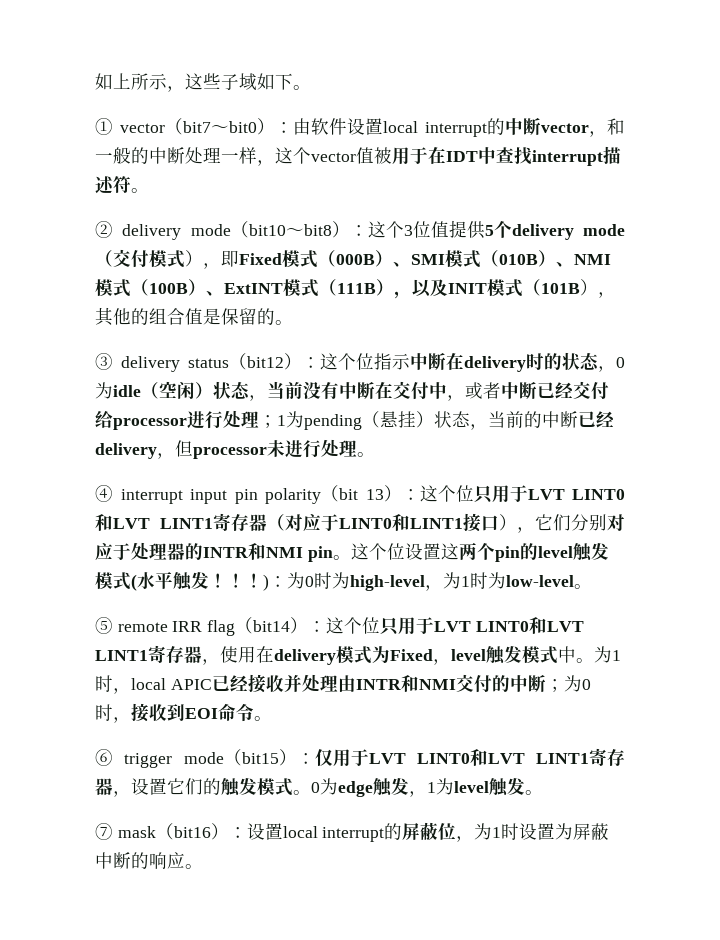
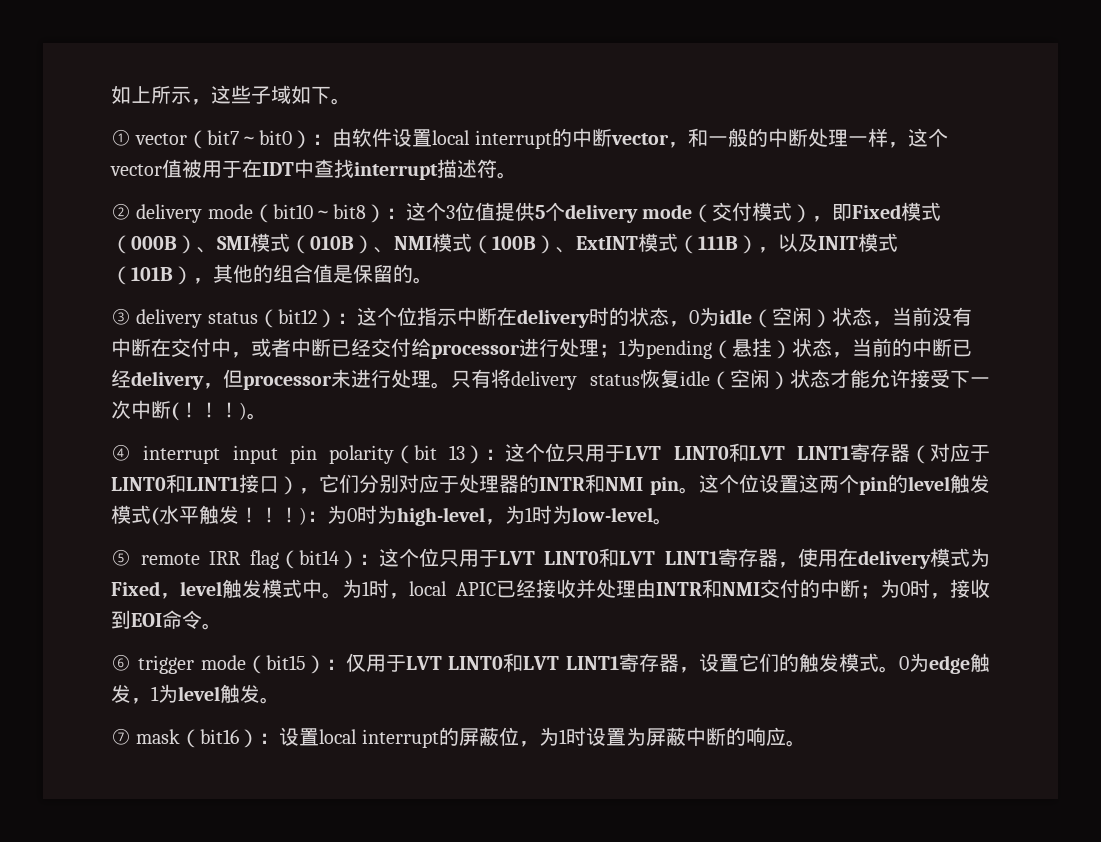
(375, 454) none -> [451,369,990,390] [111,400,267,421] 只有将delivery status恢复idle（空闲）状态才能允许接受下一次中断(！！！)。

